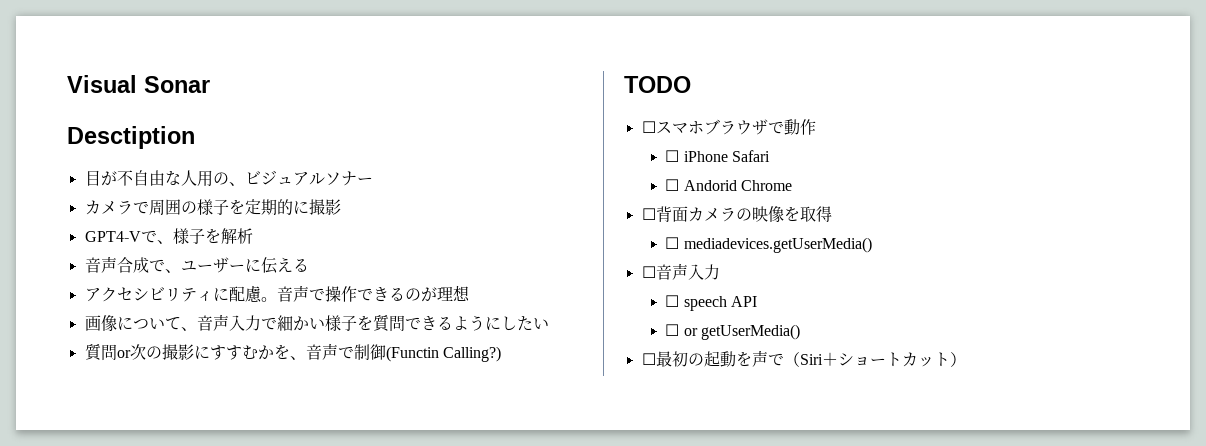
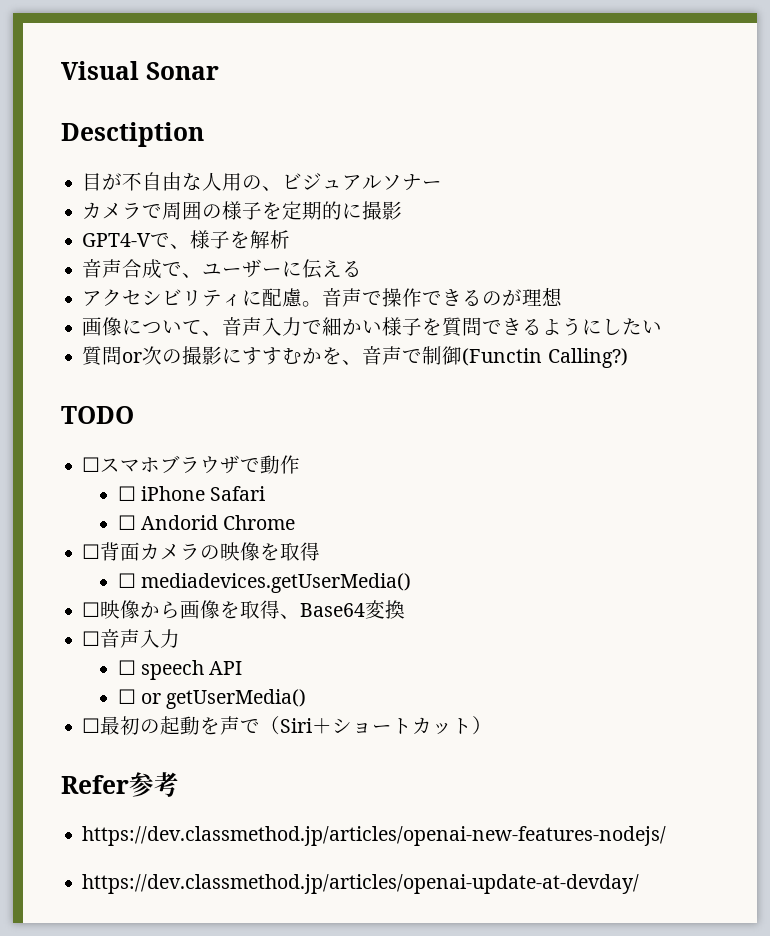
(872, 245) none -> [82,600,406,619] // ☐映像から画像を取得、Base64変換
(966, 359) none -> [61,772,179,797] [82,826,667,846] [82,874,640,894] // Refer参考 // https://dev.classmethod.jp/articles/openai-new-features-nodejs/ // https://dev.classmethod.jp/articles/openai-update-at-devday/

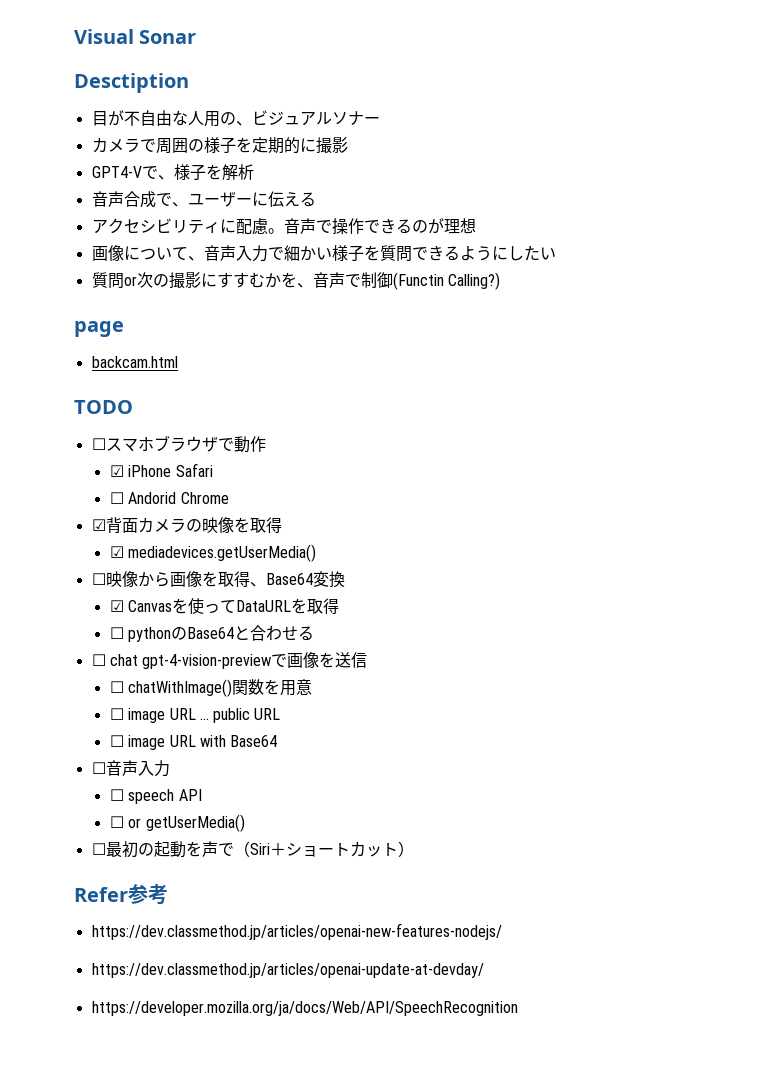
(628, 358) none -> [74,321,124,337] [91,356,178,368] // page // backcam.html
[117,486,136,501] ☐ -> [109,465,124,477] ☑
[82,544,101,559] ☐ -> [91,519,106,531] ☑
[117,573,136,588] ☐ -> [109,546,124,558] ☑
(406, 609) none -> [109,598,340,614] [109,625,315,642] [91,652,368,669] [109,679,313,697] [109,708,281,723] [109,735,278,750] // ☑ Canvasを使ってDataURLを取得 // ☐ pythonのBase64と合わせる // ☐ chat gpt-4-vision-previewで画像を送信 // ☐ chatWithImage()関数を用意 // ☐ image URL ... public URL // ☐ image URL with Base64
(640, 884) none -> [91,1001,518,1016] // https://developer.mozilla.org/ja/docs/Web/API/SpeechRecognition

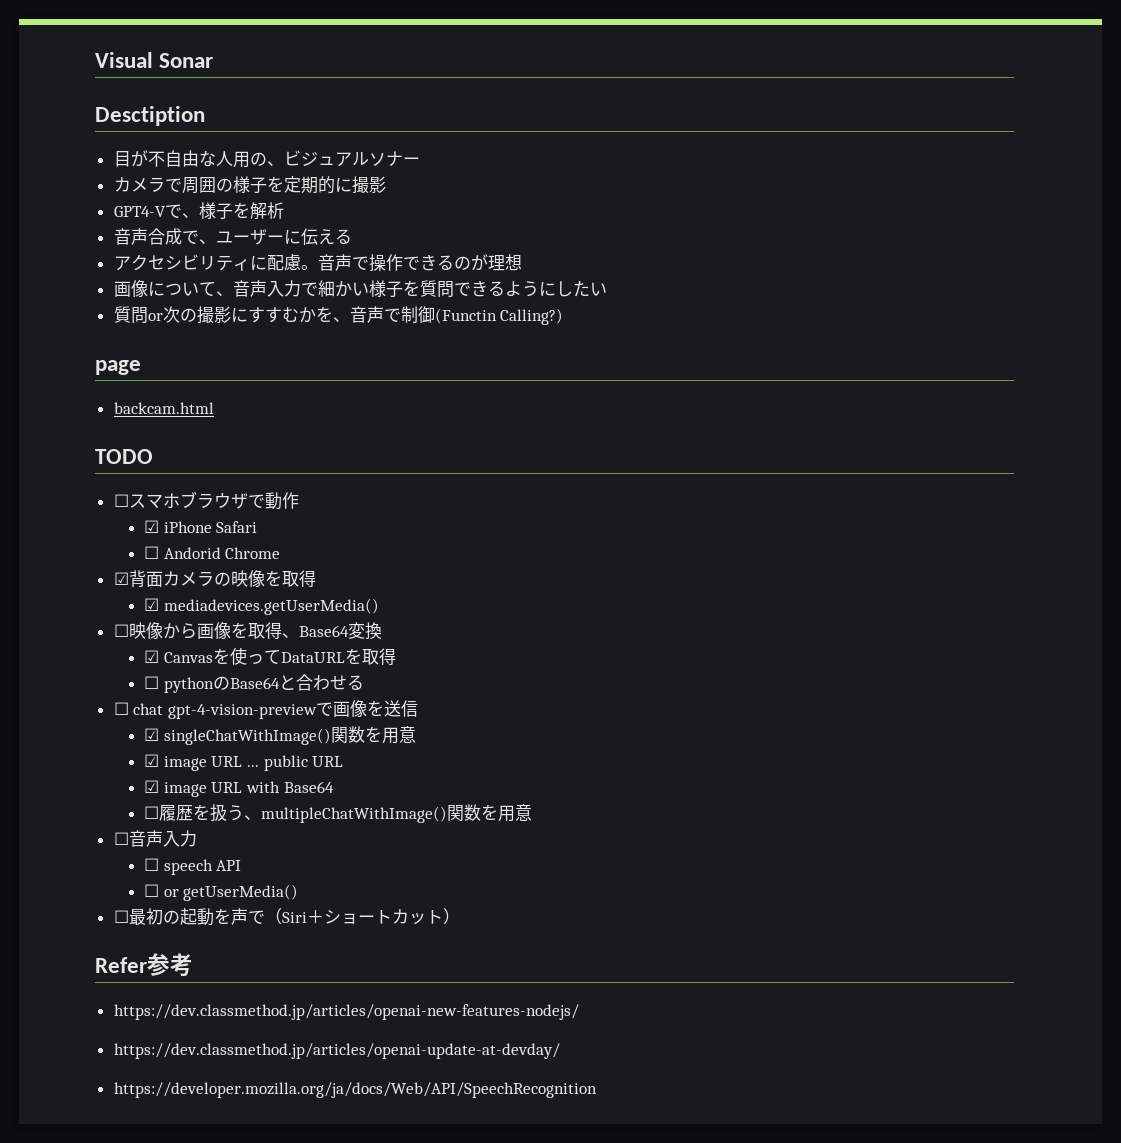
[109,679,313,697] [109,708,124,720] ☐ chatWithImage()関数を用意 // ☐ -> [144,726,416,745] [144,754,160,767] ☑ singleChatWithImage()関数を用意 // ☑
[109,735,124,747] ☐ -> [144,780,160,793] ☑
(278, 741) none -> [144,804,533,823] // ☐履歴を扱う、multipleChatWithImage()関数を用意

